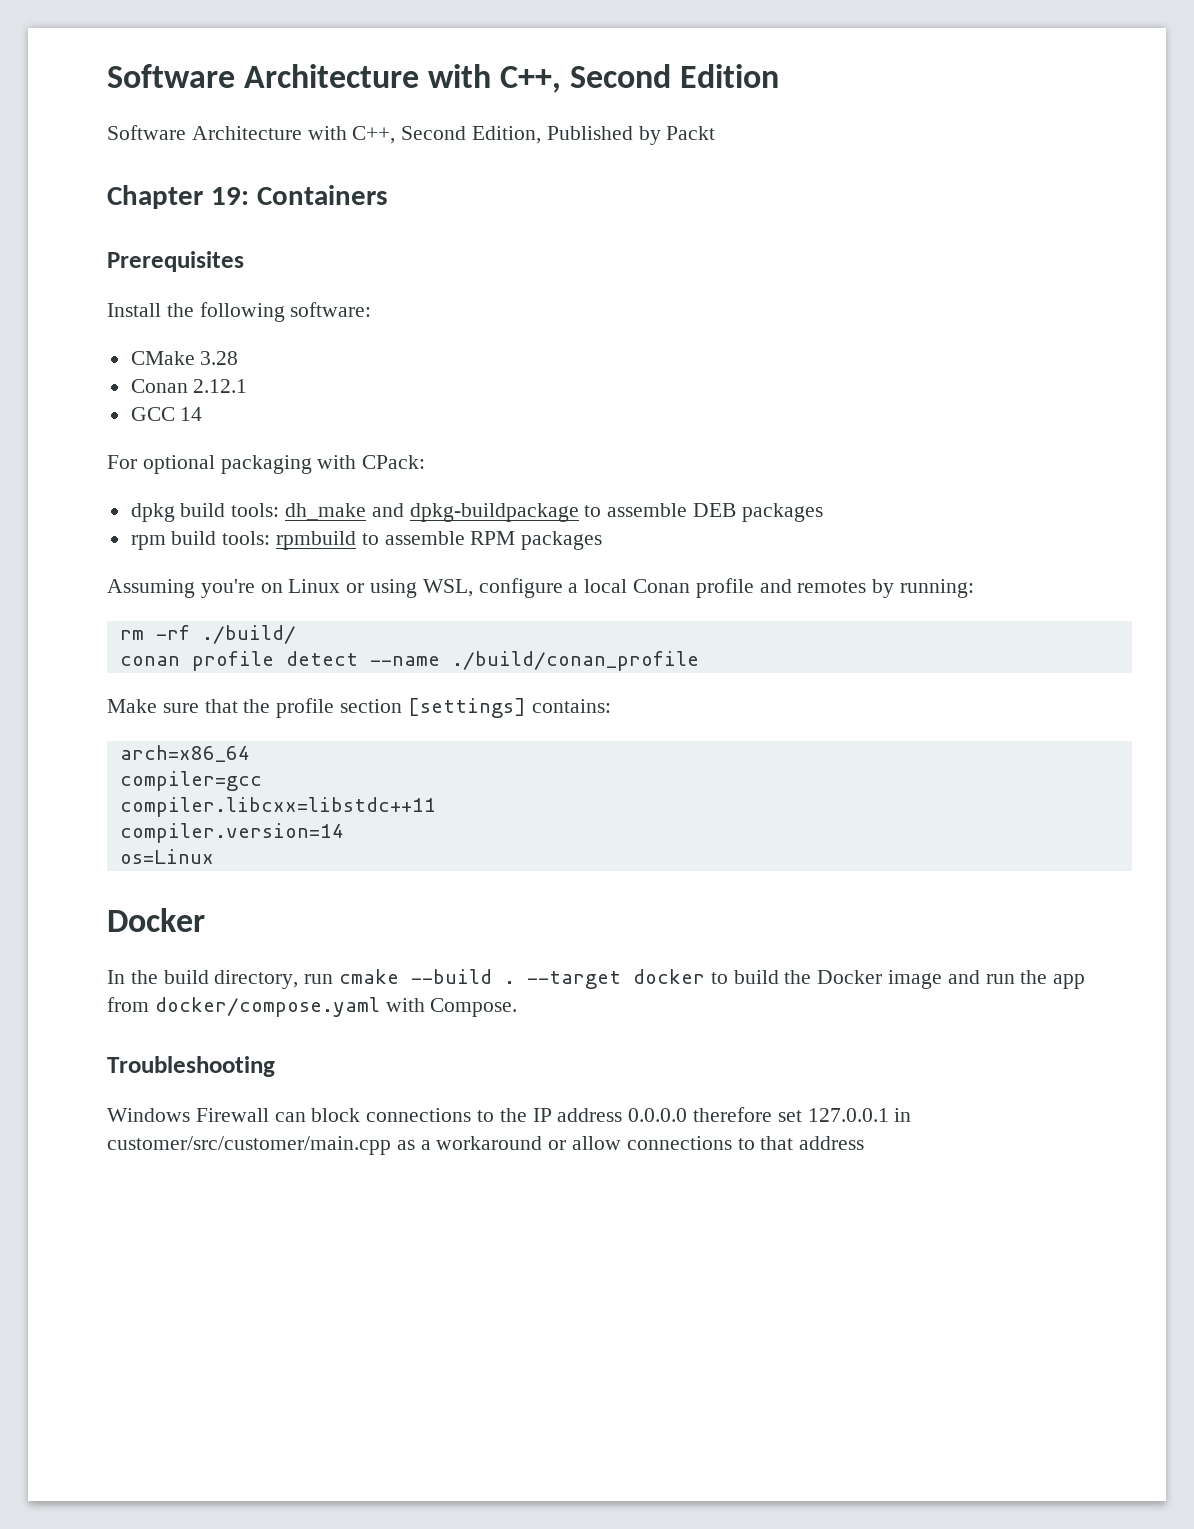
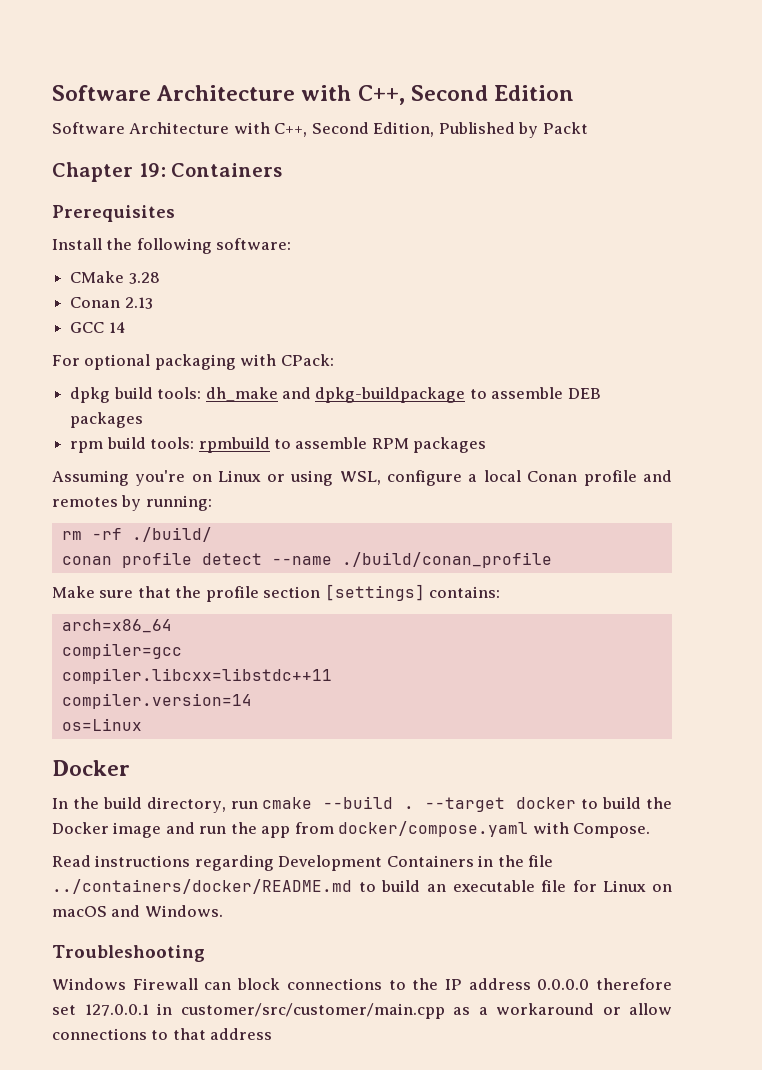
[193,379,248,393] 2.12.1 -> [124,297,153,309] 2.13
(518, 1007) none -> [52,855,554,871] [52,879,672,894] [52,905,223,917] // Read instructions regarding Development Containers in the file ../containers/docker/README.md to build an executable file for Linux on macOS and Windows.

